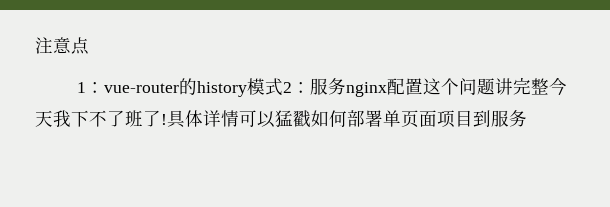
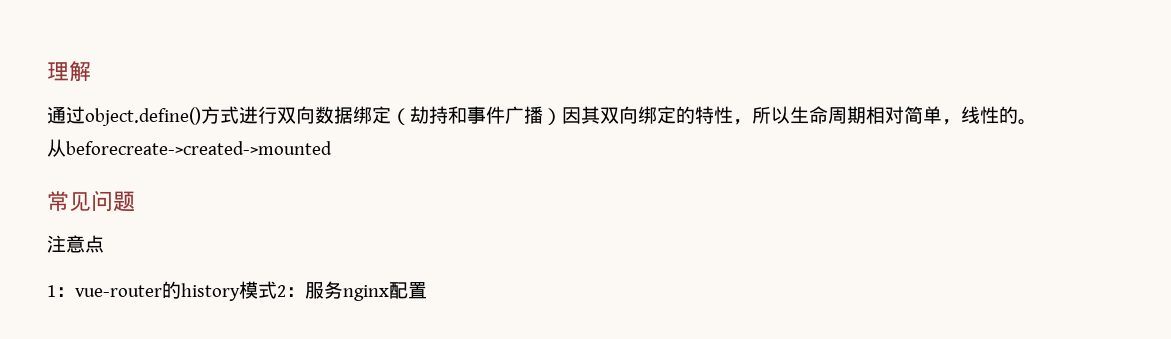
(35, 45) none -> [47,61,91,82] [47,106,1037,126] [47,139,332,157] [47,190,135,212] 理解 // 通过object.define()方式进行双向数据绑定（劫持和事件广播）因其双向绑定的特性，所以生命周期相对简单，线性的。 // 从beforecreate->created->mounted // 常见问题 //
[423,77,568,96] [35,110,527,128] 这个问题讲完整今天我下不了班了!具体详情可以猛戳如何部署单页面项目到服务 -> (427, 290) none

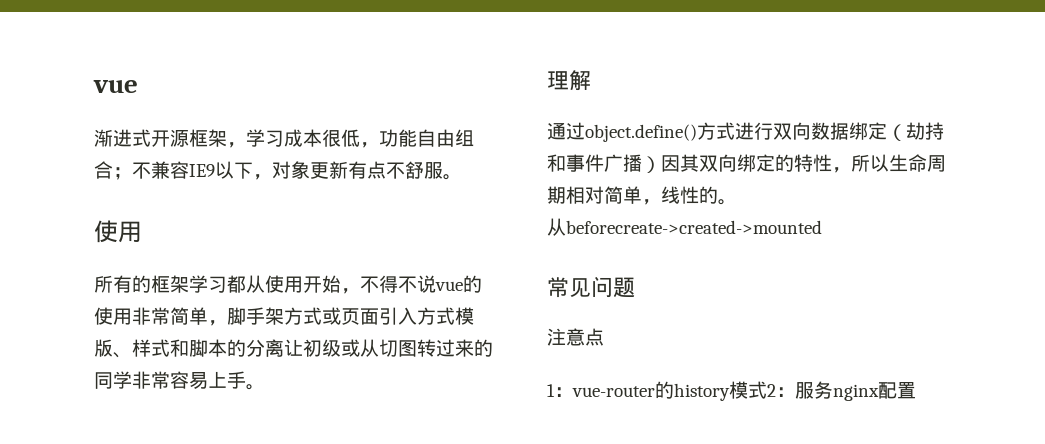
(47, 71) none -> [93,80,138,93] [94,129,474,148] [94,161,462,180] [94,220,142,243] [94,275,482,294] [94,307,474,326] [94,339,493,358] [94,371,265,390] vue // 渐进式开源框架，学习成本很低，功能自由组合；不兼容IE9以下，对象更新有点不舒服。 // 使用 // 所有的框架学习都从使用开始，不得不说vue的使用非常简单，脚手架方式或页面引入方式模版、样式和脚本的分离让初级或从切图转过来的同学非常容易上手。 //

